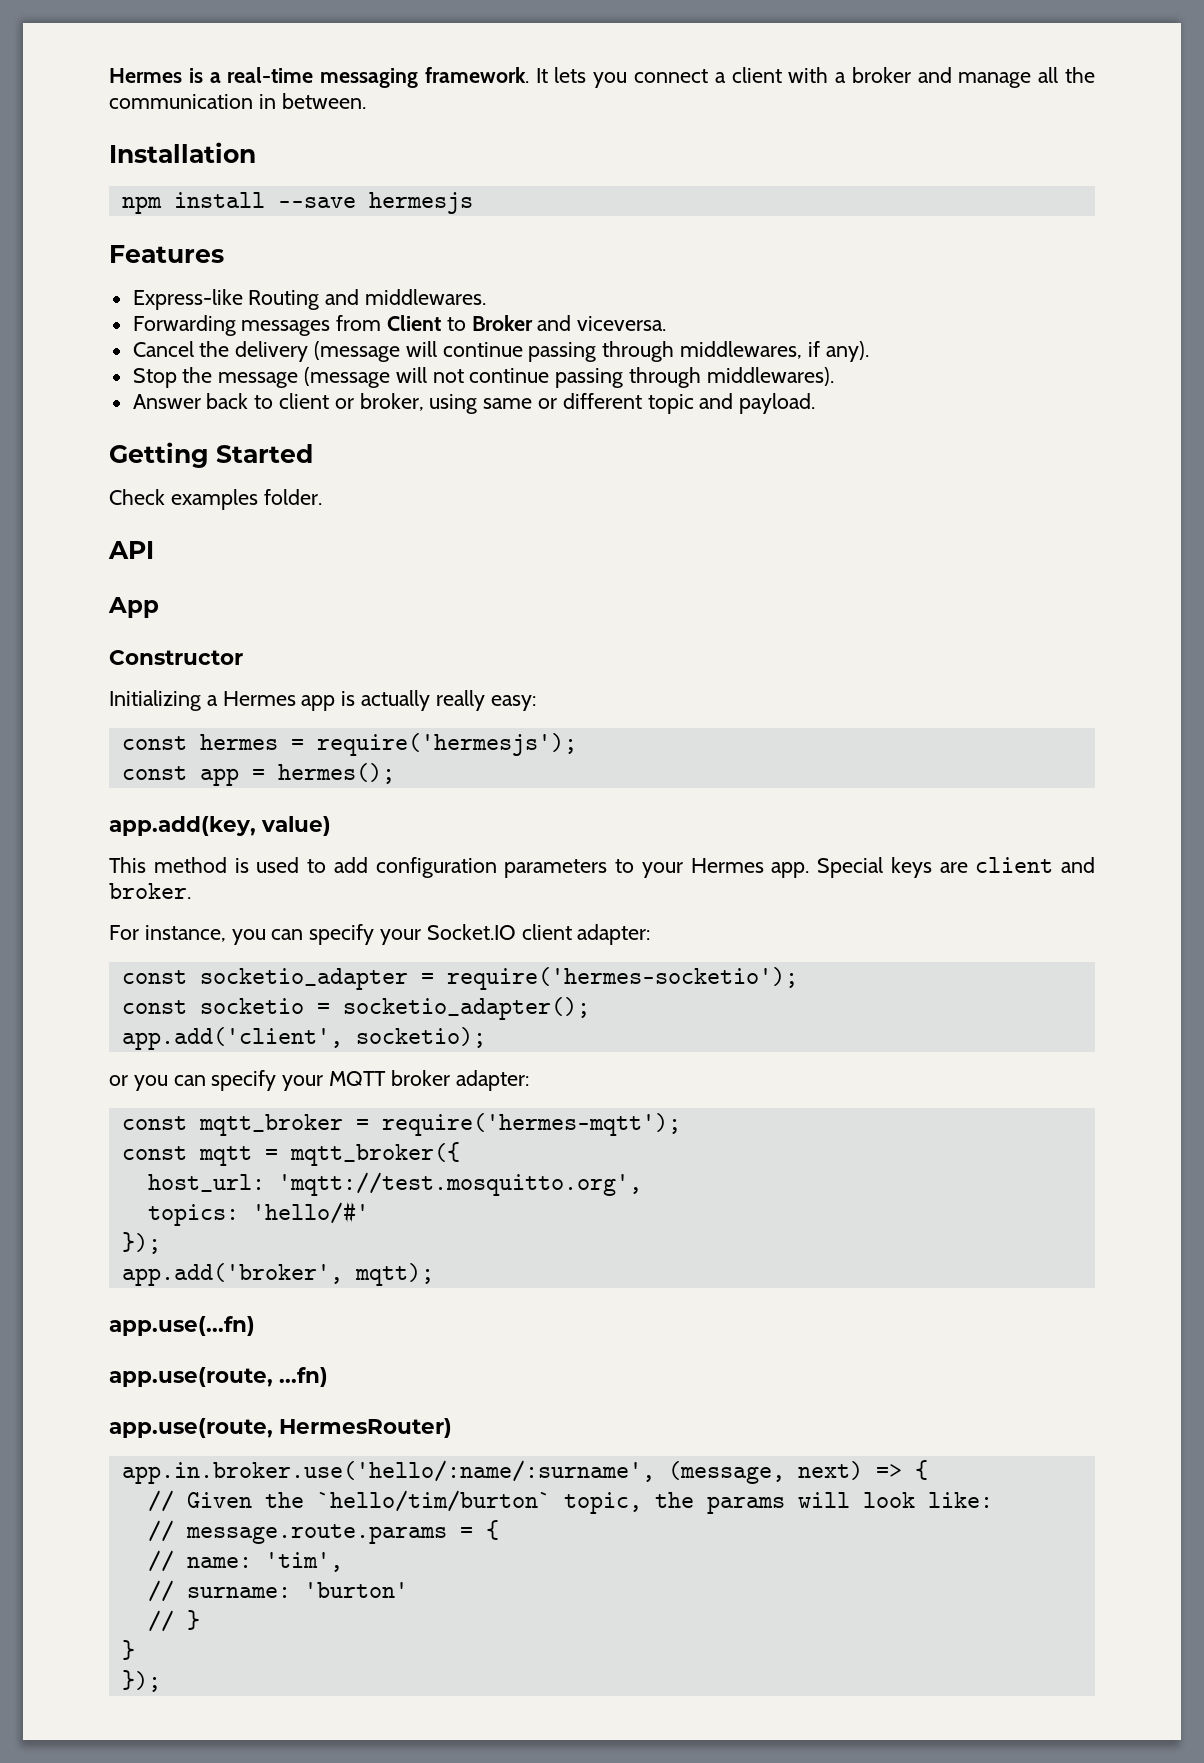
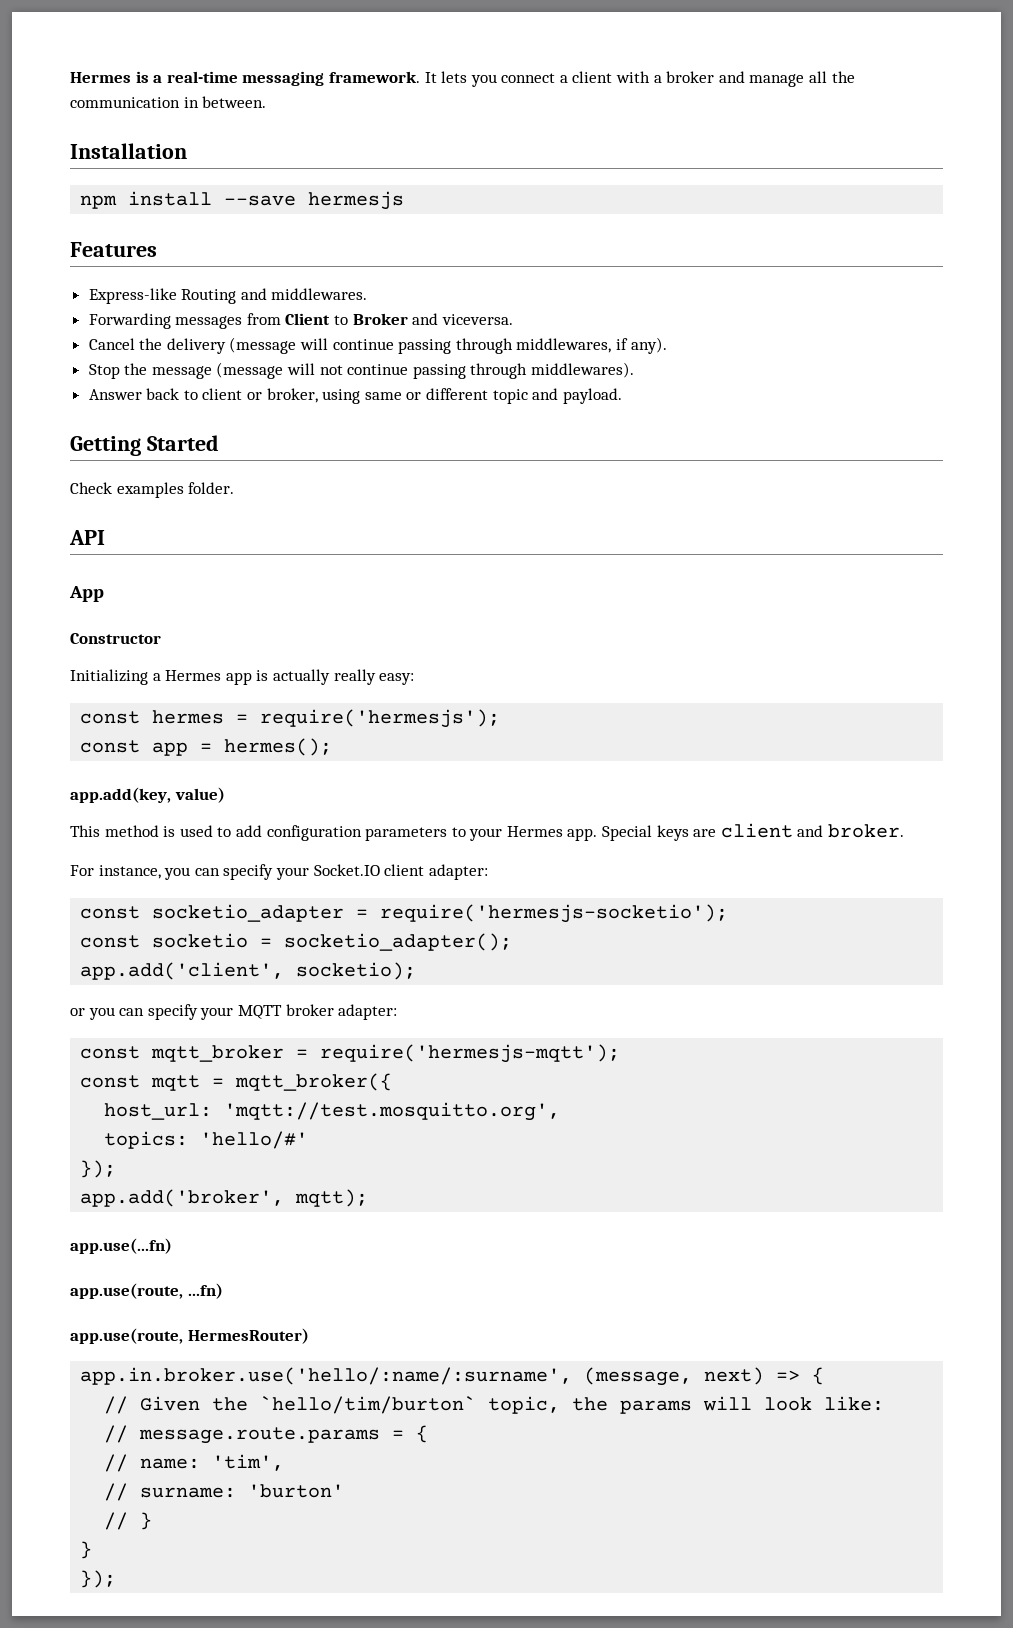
[446,967,798,990] require('hermes-socketio'); -> [380,904,729,923] require('hermesjs-socketio');
[381,1113,681,1136] require('hermes-mqtt'); -> [320,1044,621,1063] require('hermesjs-mqtt');

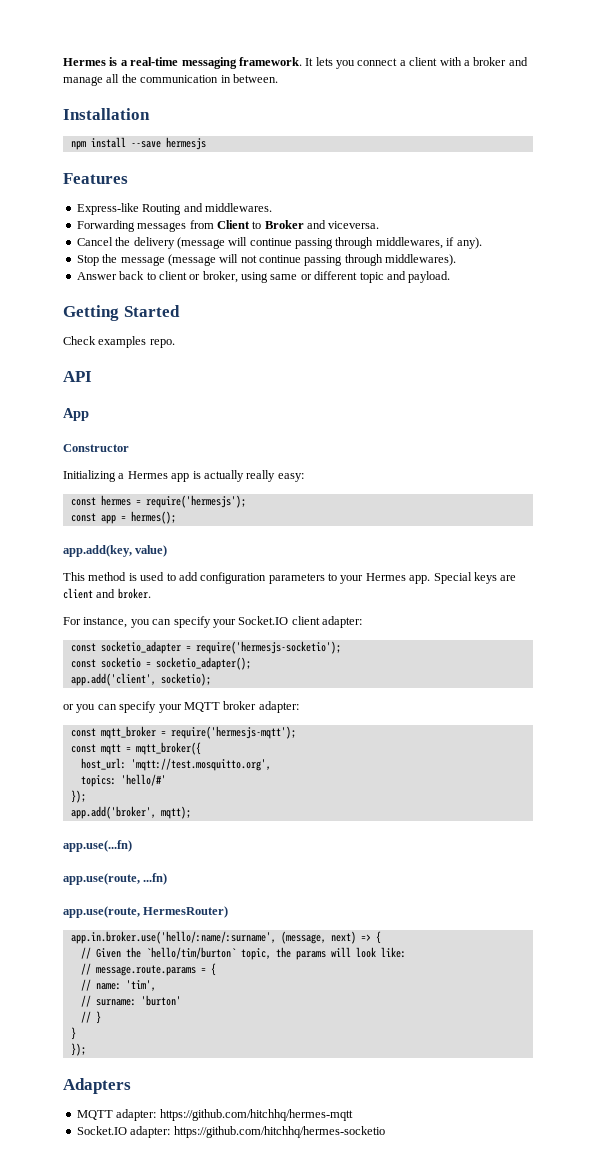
[188,482,235,494] folder. -> [149,339,175,348] repo.
(117, 1579) none -> [63,1078,131,1094] [76,1109,353,1121] [76,1126,385,1138] // Adapters // MQTT adapter: https://github.com/hitchhq/hermes-mqtt // Socket.IO adapter: https://github.com/hitchhq/hermes-socketio

